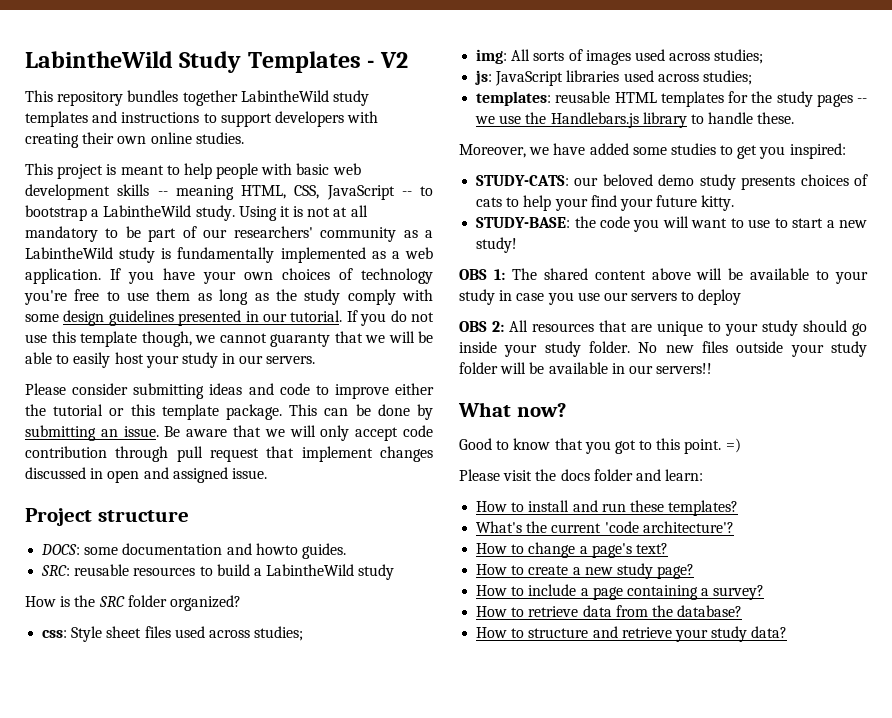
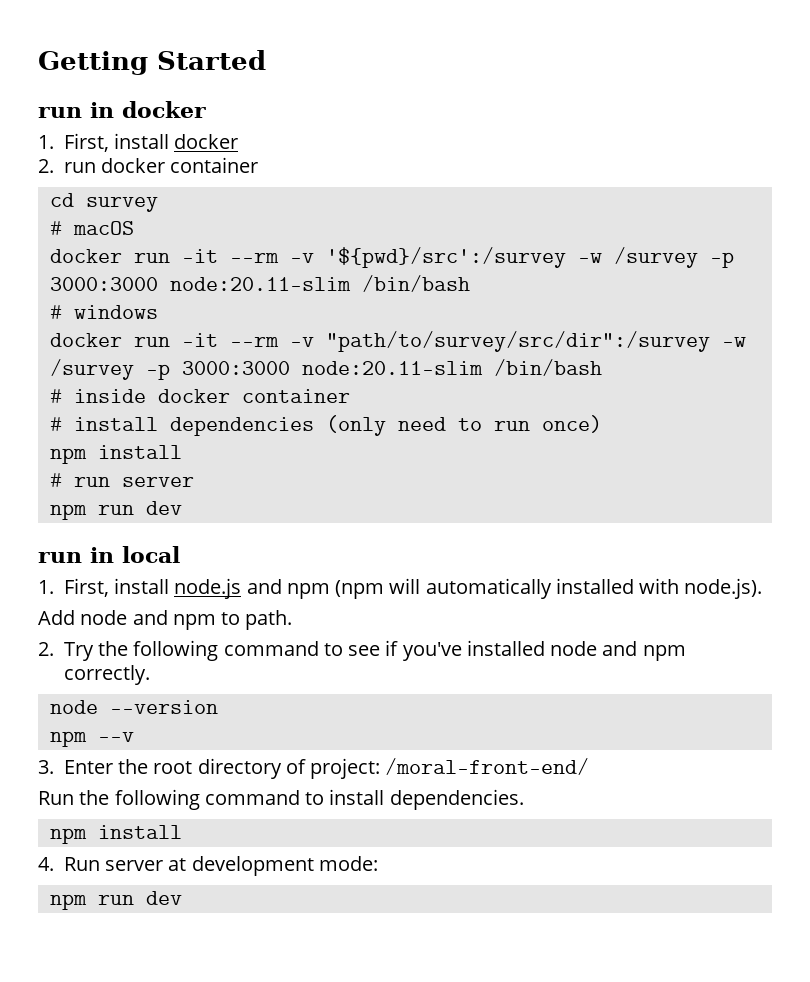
[25,51,408,73] [25,90,369,106] [25,111,379,127] [25,132,244,148] [25,163,361,179] [25,184,433,200] [25,205,368,221] [25,226,434,242] [25,247,434,263] [25,268,433,284] [24,289,434,305] [25,310,434,326] [25,331,433,347] [25,352,316,368] [25,383,434,399] [25,404,433,420] [25,425,434,441] [25,446,433,462] [25,467,267,483] [25,508,189,526] [41,543,346,559] [41,564,395,580] [25,595,241,611] [42,626,304,642] [476,49,764,65] [475,70,752,86] [476,91,867,107] [475,112,795,128] [459,143,846,159] [476,174,868,190] [476,195,735,211] [476,216,867,232] [476,237,518,253] [459,268,868,284] [459,289,742,305] [459,320,867,336] [459,341,867,357] [459,362,713,374] [458,402,566,417] [459,438,741,454] [459,469,704,481] [476,500,739,516] [476,521,734,533] [476,542,668,558] [476,563,695,579] [476,584,765,600] [476,605,743,617] [476,626,788,642] LabintheWild Study Templates - V2 // This repository bundles together LabintheWild study templates and instructions to support developers with creating their own online studies. // This project is meant to help people with basic web development skills -- meaning HTML, CSS, JavaScript -- to bootstrap a LabintheWild study. Using it is not at all mandatory to be part of our researchers' community as a LabintheWild study is fundamentally implemented as a web application. If you have your own choices of technology you're free to use them as long as the study comply with some design guidelines presented in our tutorial. If you do not use this template though, we cannot guaranty that we will be able to easily host your study in our servers. // Please consider submitting ideas and code to improve either the tutorial or this template package. This can be done by submitting an issue. Be aware that we will only accept code contribution through pull request that implement changes discussed in open and assigned issue. // Project structure // DOCS: some documentation and howto guides. // SRC: reusable resources to build a LabintheWild study // How is the SRC folder organized? // css: Style sheet files used across studies; // img: All sorts of images used across studies; // js: JavaScript libraries used across studies; // templates: reusable HTML templates for the study pages -- we use the Handlebars.js library to handle these. // Moreover, we have added some studies to get you inspired: // STUDY-CATS: our beloved demo study presents choices of cats to help your find your future kitty. // STUDY-BASE: the code you will want to use to start a new study! // OBS 1: The shared content above will be available to your study in case you use our servers to deploy // OBS 2: All resources that are unique to your study should go inside your study folder. No new files outside your study folder will be available in our servers!! // What now? // Good to know that you got to this point. =) // Please visit the docs folder and learn: // How to install and run these templates? // What's the current 'code architecture'? // How to change a page's text? // How to create a new study page? // How to include a page containing a survey? // How to retrieve data from the database? // How to structure and retrieve your study data? -> [38,50,266,75] [38,101,206,118] [38,133,239,152] [38,157,259,173] [49,193,158,212] [49,221,134,235] [49,247,734,268] [49,275,470,292] [49,305,158,319] [49,331,746,352] [49,359,602,380] [49,389,350,403] [49,415,602,436] [49,445,182,464] [49,473,194,487] [49,501,182,520] [38,546,180,563] [38,578,763,599] [38,610,293,630] [38,640,686,661] [63,665,150,685] [49,700,218,714] [49,731,134,747] [38,758,590,779] [38,789,524,810] [49,825,182,844] [38,856,378,876] [49,891,182,910] Getting Started // run in docker // 1. First, install docker // 2. run docker container // cd survey // # macOS // docker run -it --rm -v '${pwd}/src':/survey -w /survey -p 3000:3000 node:20.11-slim /bin/bash // # windows // docker run -it --rm -v "path/to/survey/src/dir":/survey -w /survey -p 3000:3000 node:20.11-slim /bin/bash // # inside docker container // # install dependencies (only need to run once) // npm install // # run server // npm run dev // run in local // 1. First, install node.js and npm (npm will automatically installed with node.js). // Add node and npm to path. // 2. Try the following command to see if you've installed node and npm correctly. // node --version // npm --v // 3. Enter the root directory of project: /moral-front-end/ // Run the following command to install dependencies. // npm install // 4. Run server at development mode: // npm run dev

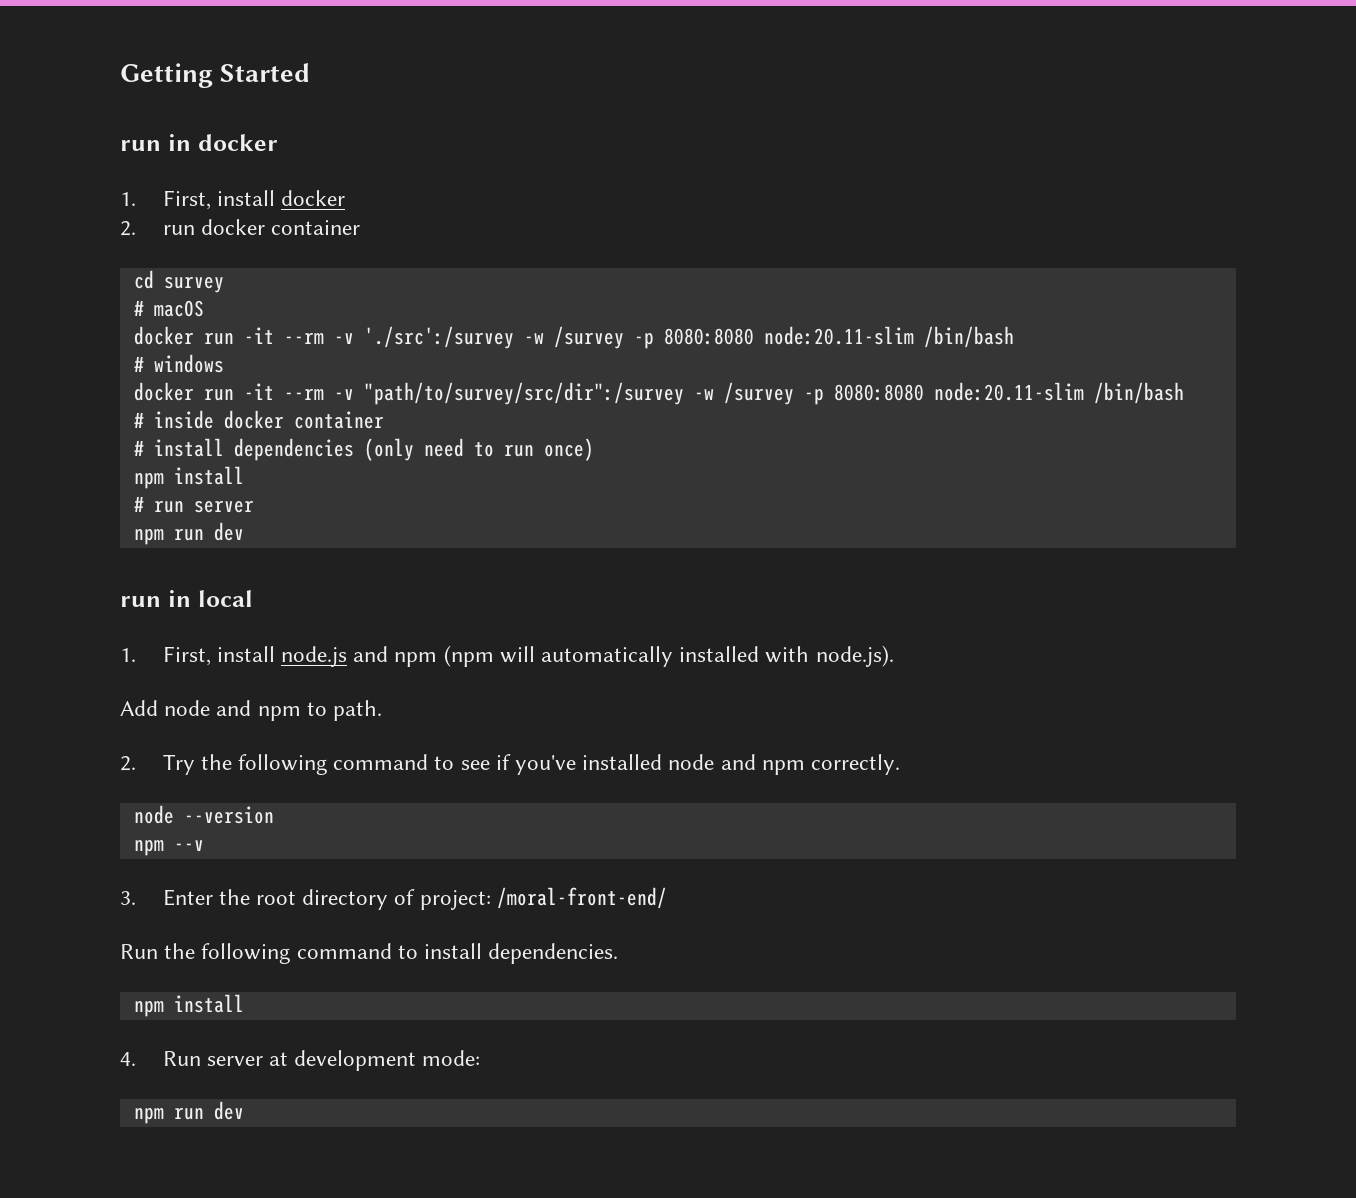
[325,247,734,268] [49,277,158,291] '${pwd}/src':/survey -w /survey -p 3000:3000 -> [363,326,754,349] './src':/survey -w /survey -p 8080:8080
[181,361,290,375] 3000:3000 -> [833,384,924,401] 8080:8080

